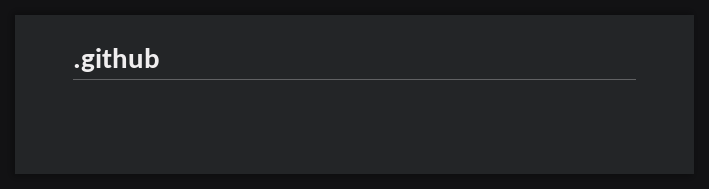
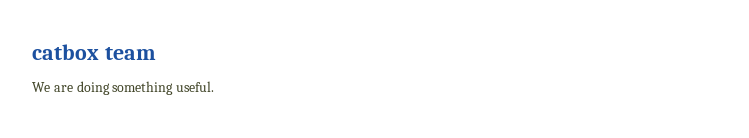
[73,48,160,72] .github -> [32,44,156,60] [32,81,215,95] catbox team // We are doing something useful.

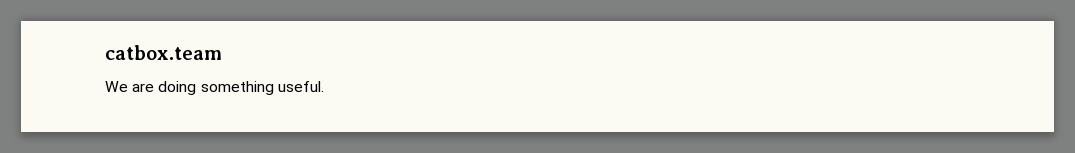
[32,44,156,60] catbox team -> [105,45,222,60] catbox.team

